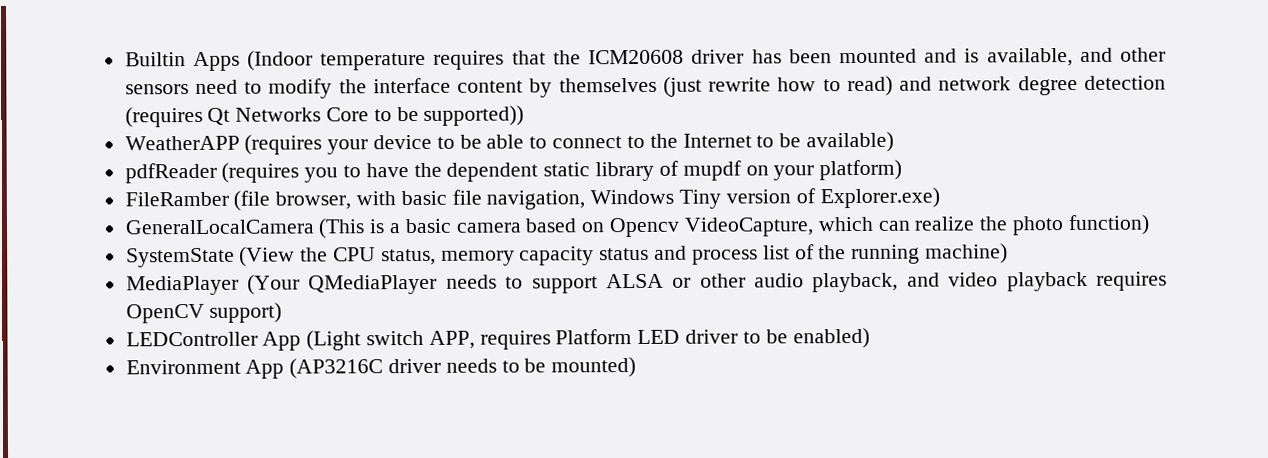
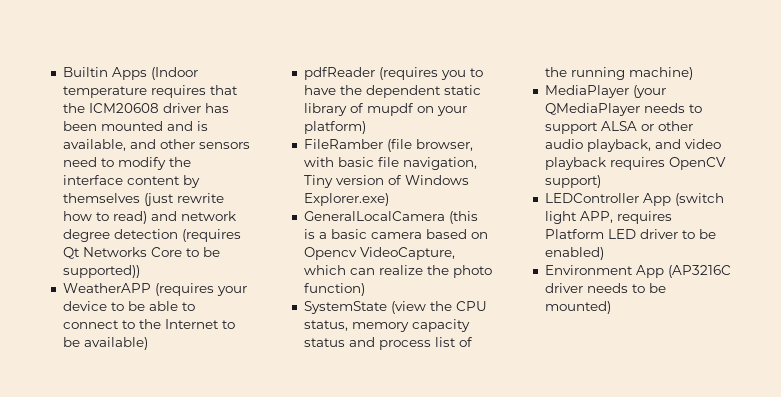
[590,189,675,205] Windows -> (477, 163) none
(816, 196) none -> [404,175,469,185] Windows
[318,218,366,239] (This -> [448,211,478,224] (this
[239,246,296,267] (View -> [390,301,426,314] (view
[247,274,301,295] (Your -> [632,85,666,98] (your
[306,330,425,351] (Light switch -> [674,193,724,206] [544,211,577,224] (switch light

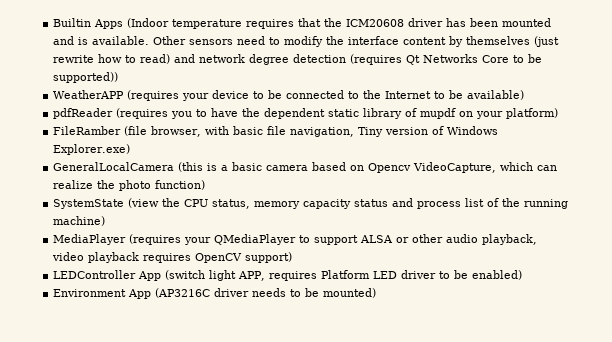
[62,139,195,151] available, and other -> [92,36,187,45] available. Other
[148,301,195,311] [62,320,119,329] able to connect -> [286,90,345,99] connected
[632,85,666,98] [544,103,685,116] (your QMediaPlayer needs -> [129,234,297,245] (requires your QMediaPlayer
[654,139,681,149] and -> (538, 239) none

